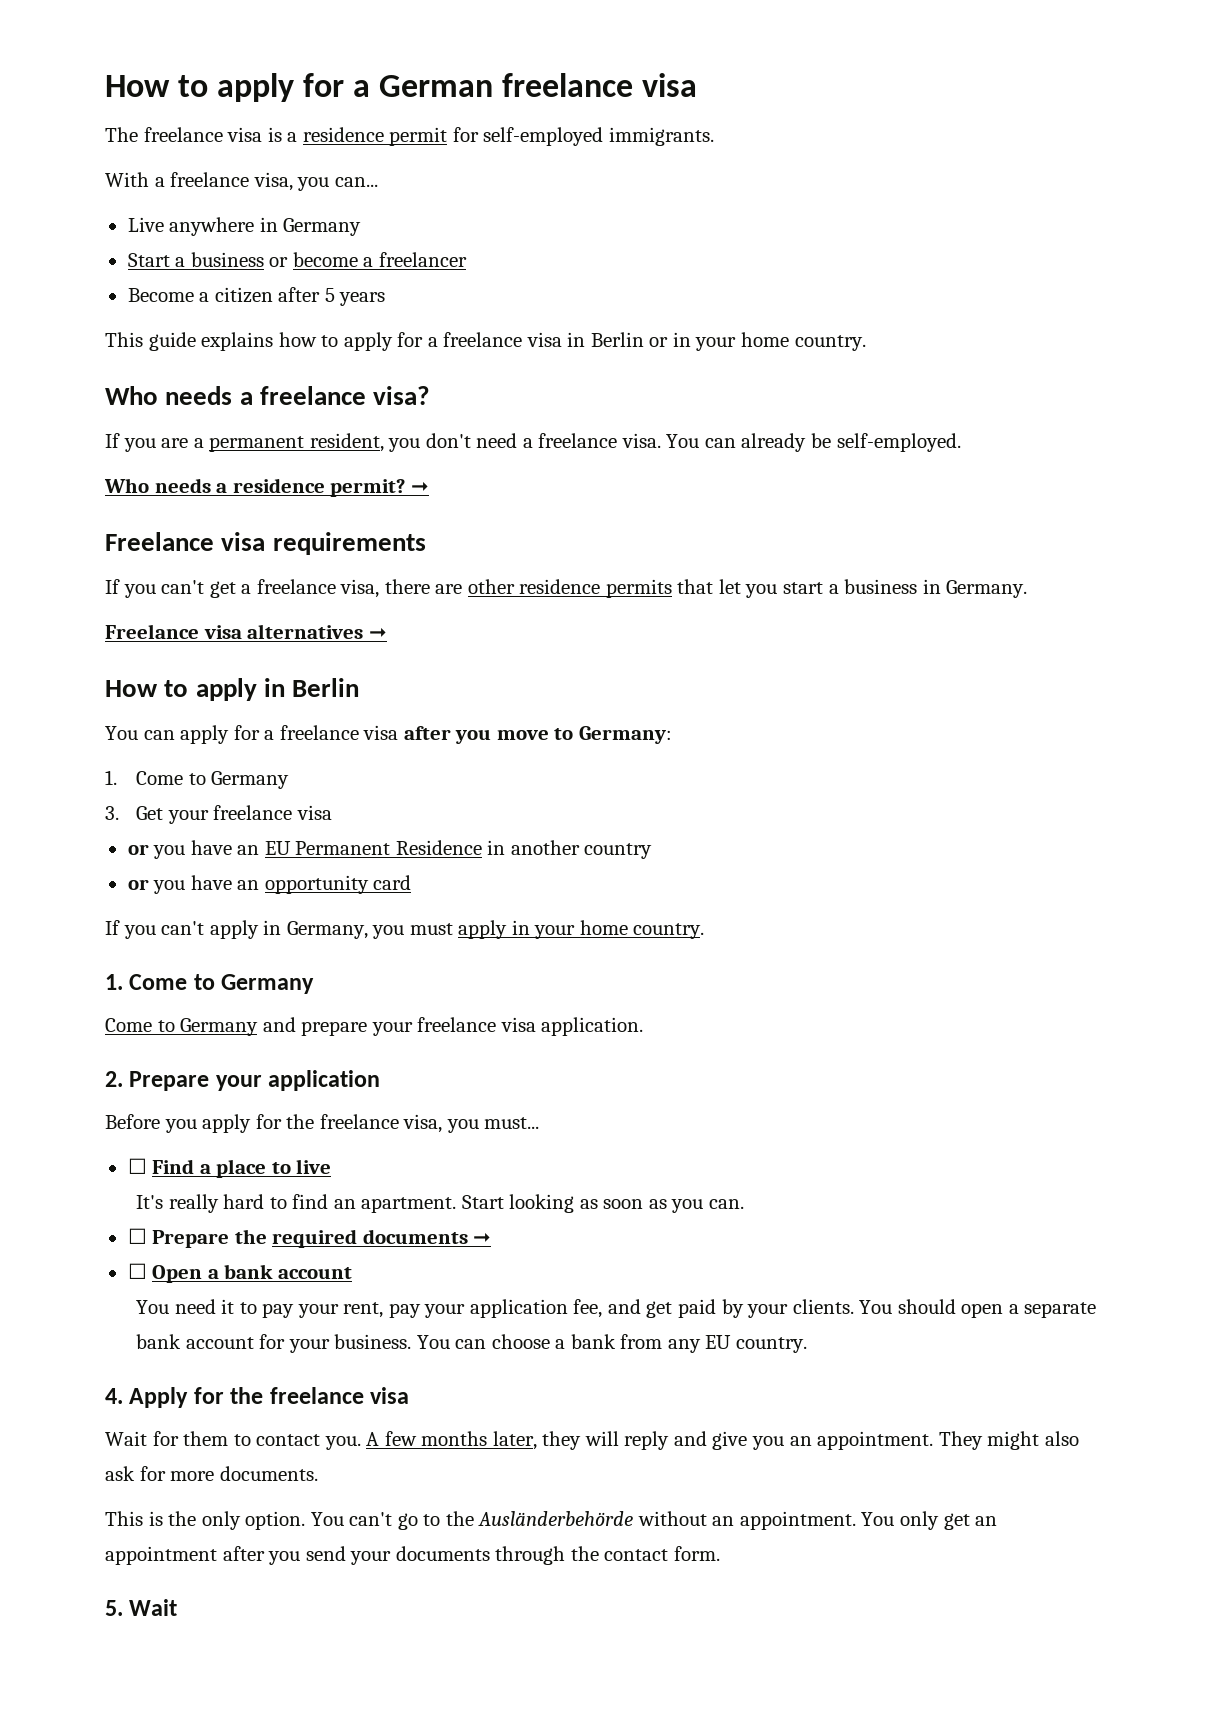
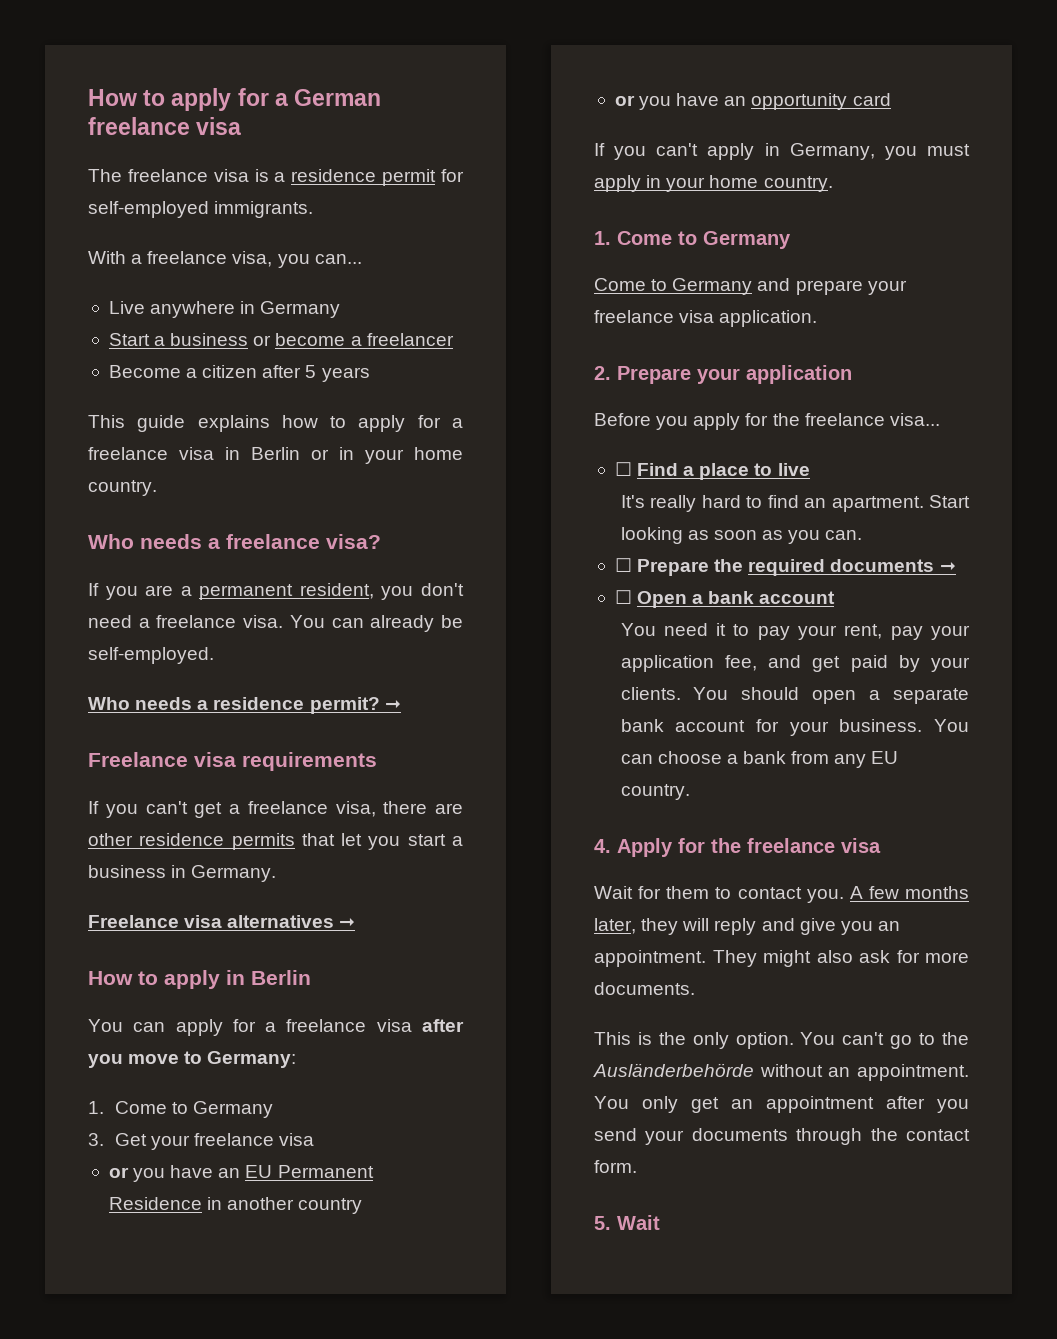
[403,1114,540,1133] visa, you must... -> [889,413,940,426] visa...

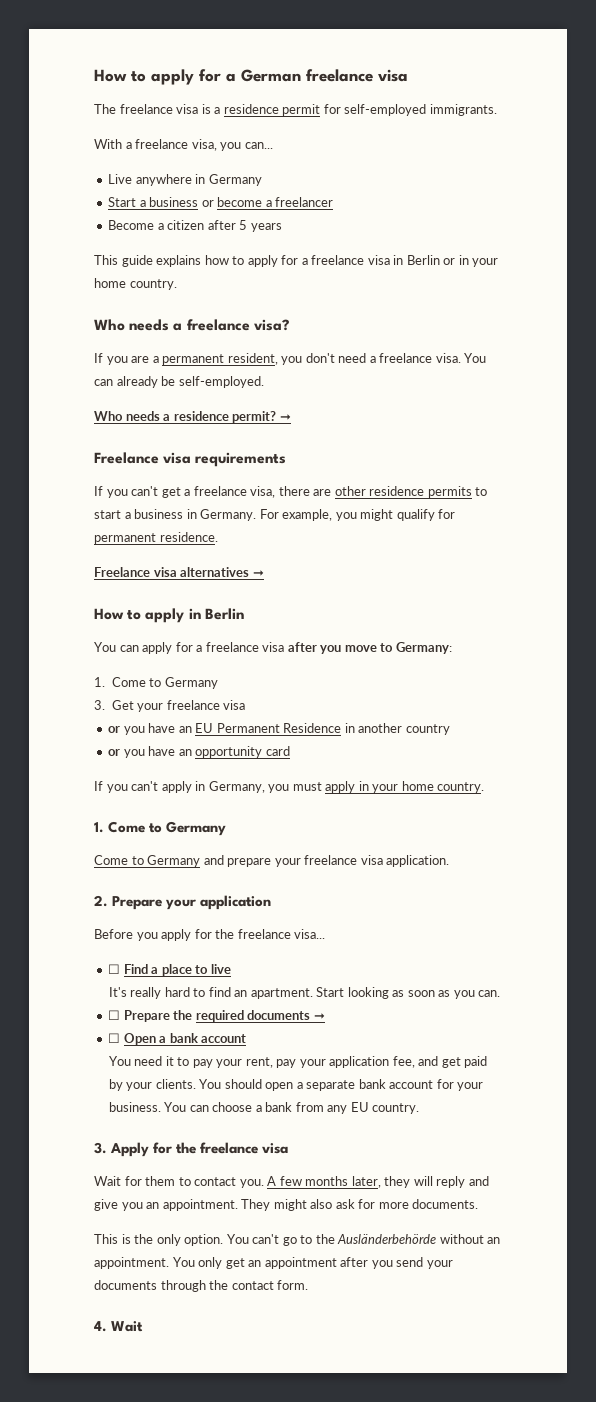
[301,833,401,850] that let you -> [475,487,488,496] to
(277, 873) none -> [259,509,456,521] [94,532,218,544] For example, you might qualify for permanent residence.
[594,839,611,853] 4. -> [94,1142,107,1154] 3.
[594,1216,611,1230] 5. -> [94,1321,107,1332] 4.

